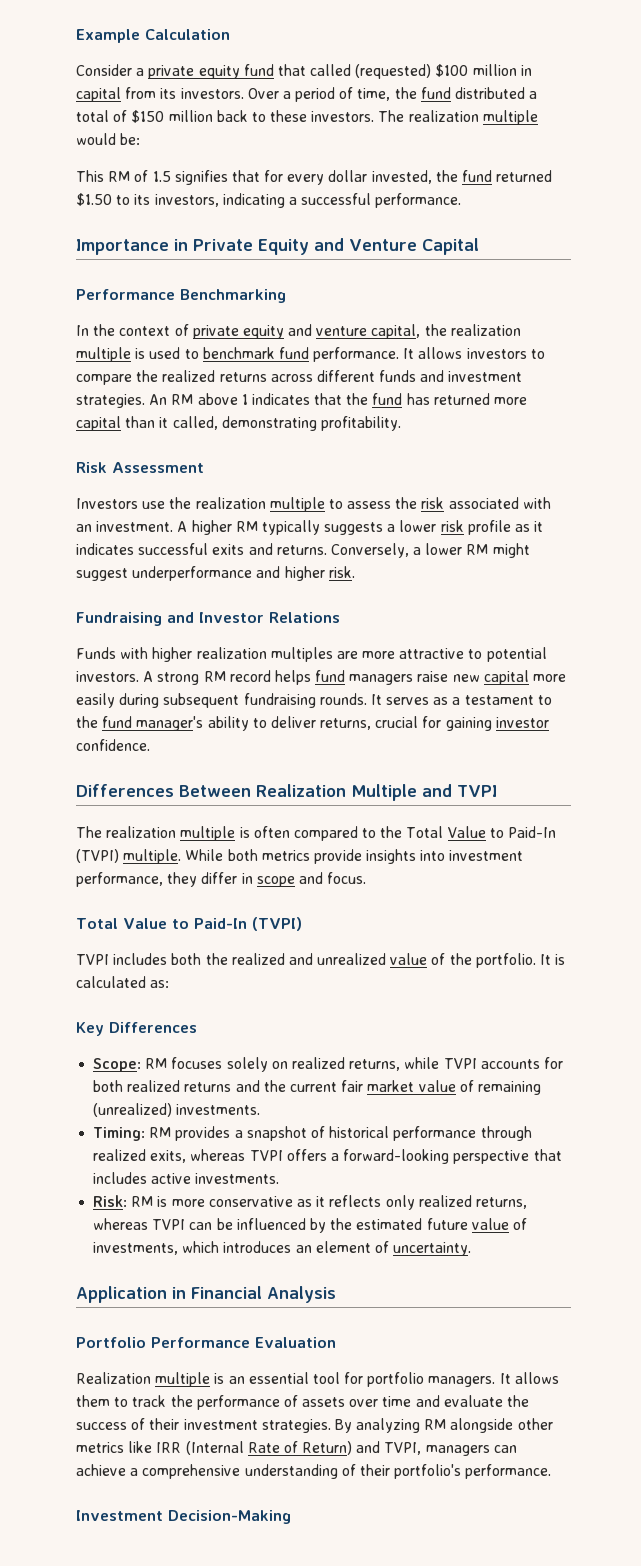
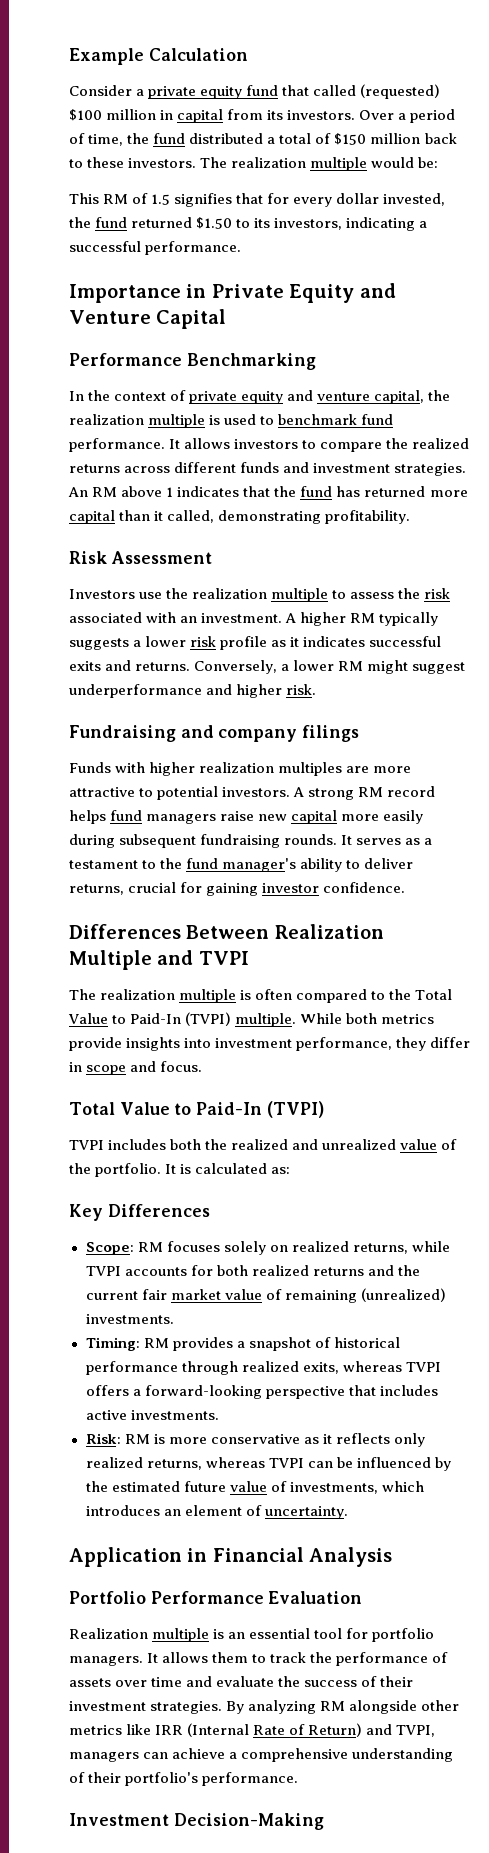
[199,612,340,623] Investor Relations -> [218,725,360,742] company filings

